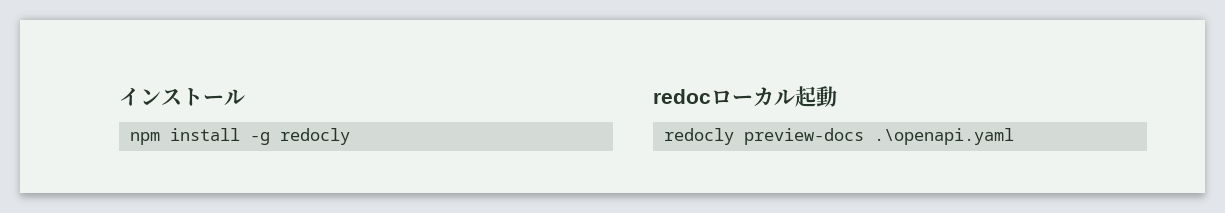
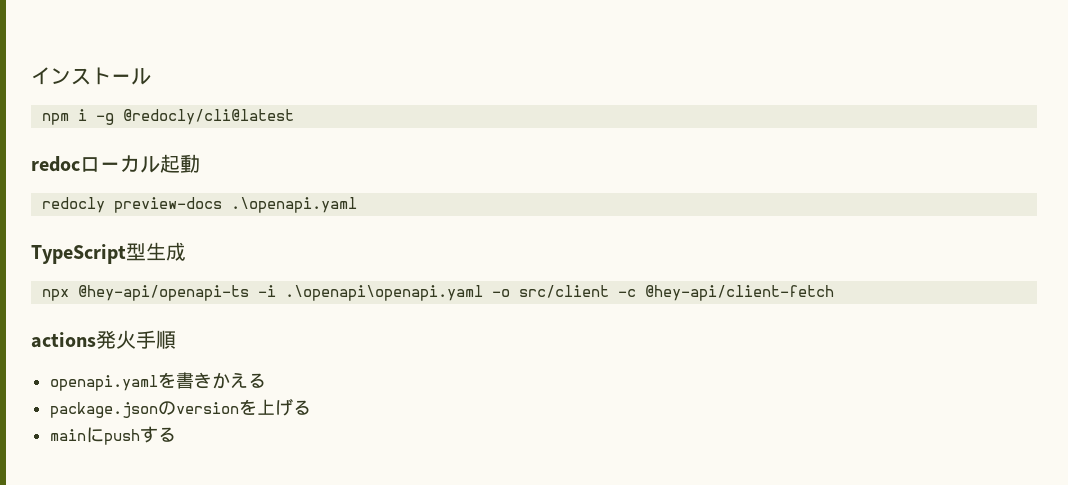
[169,128,350,145] install -g redocly -> [77,109,294,125] i -g @redocly/cli@latest
(1014, 136) none -> [31,242,186,264] [41,285,834,301] [31,330,176,349] [50,372,267,391] [50,398,312,418] [50,426,177,445] // TypeScript型生成 // npx @hey-api/openapi-ts -i .\openapi\openapi.yaml -o src/client -c @hey-api/client-fetch // actions発火手順 // openapi.yamlを書きかえる // package.jsonのversionを上げる // mainにpushする

